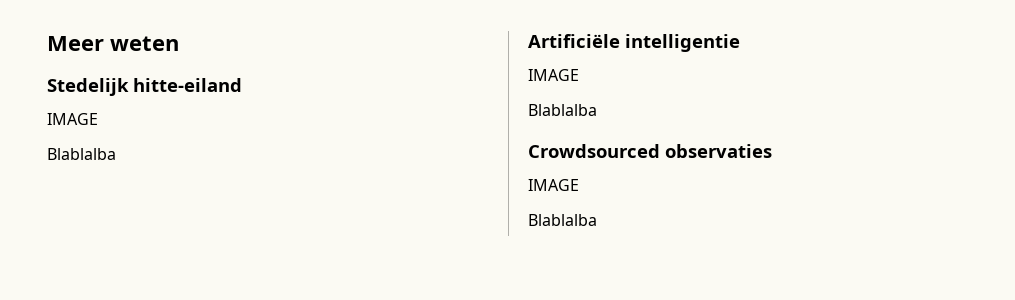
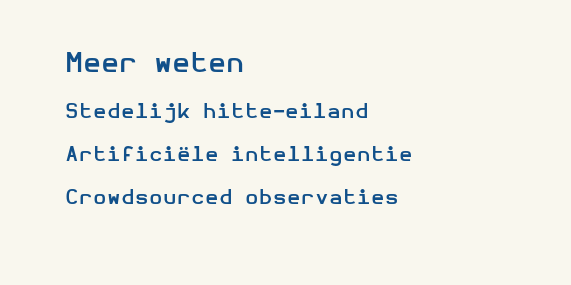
[47,113,98,125] [47,148,116,160] // IMAGE // Blablalba -> (369, 110) none
[528,69,579,81] [528,104,597,116] // IMAGE // Blablalba -> (413, 156) none
[528,179,579,191] [528,214,597,226] // IMAGE // Blablalba -> (399, 196) none

